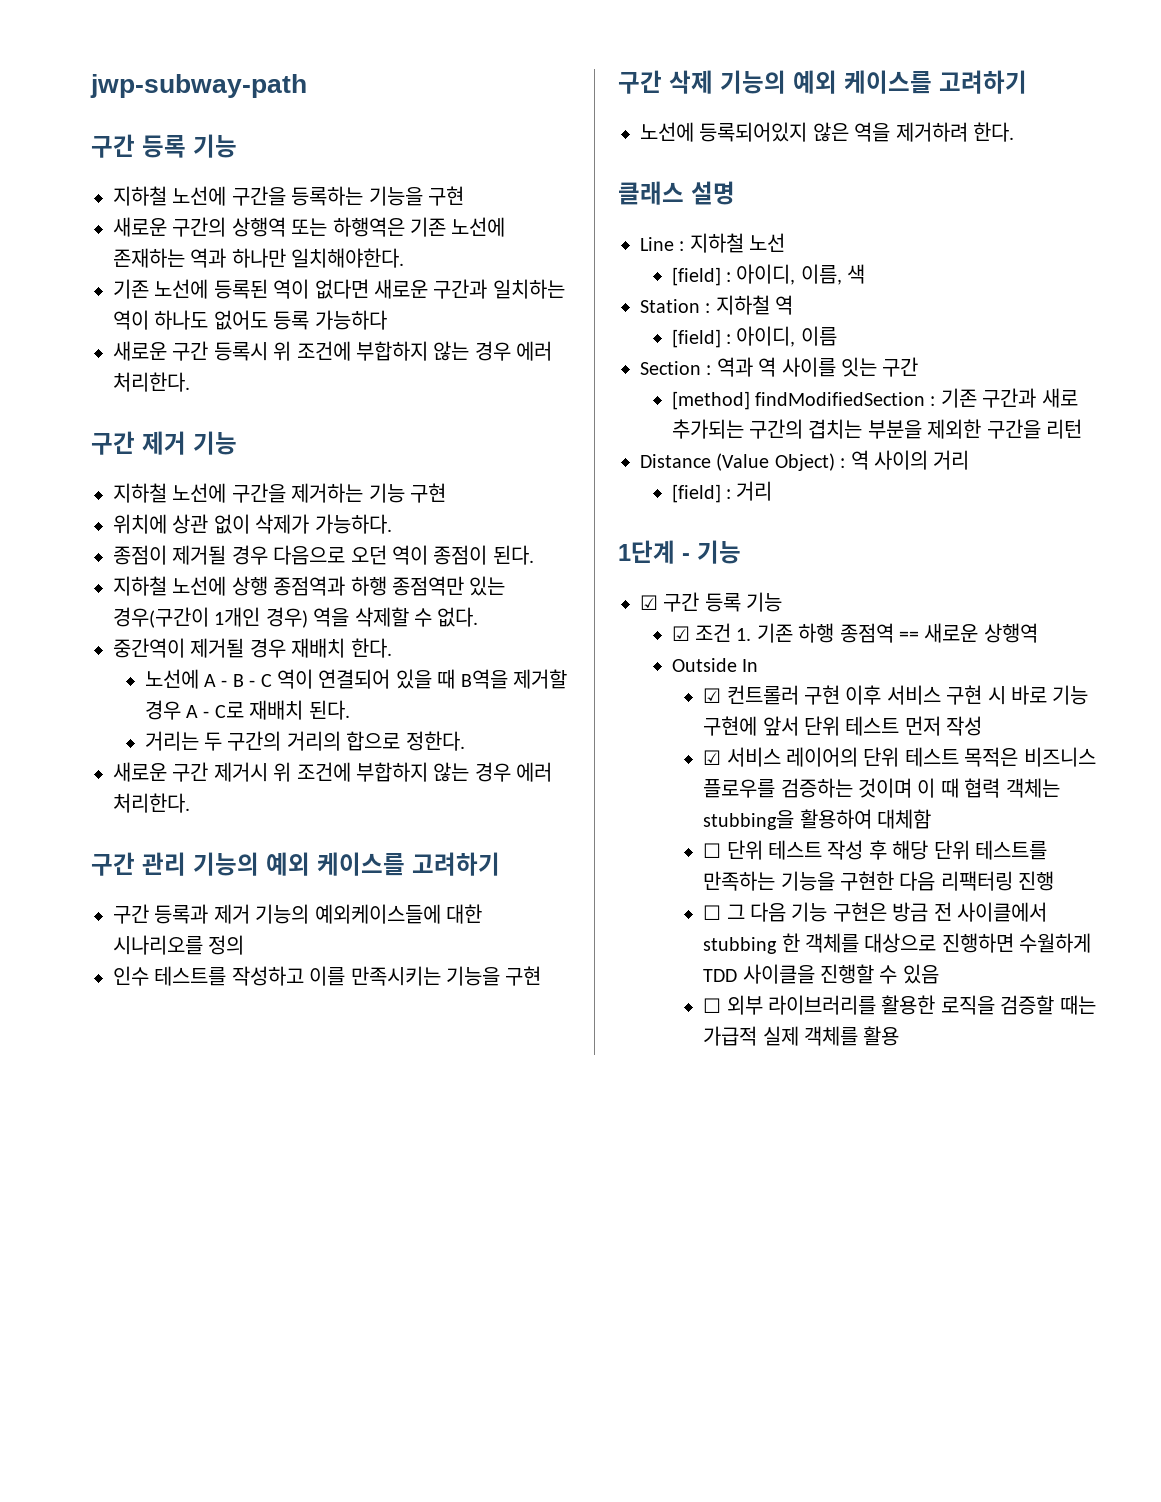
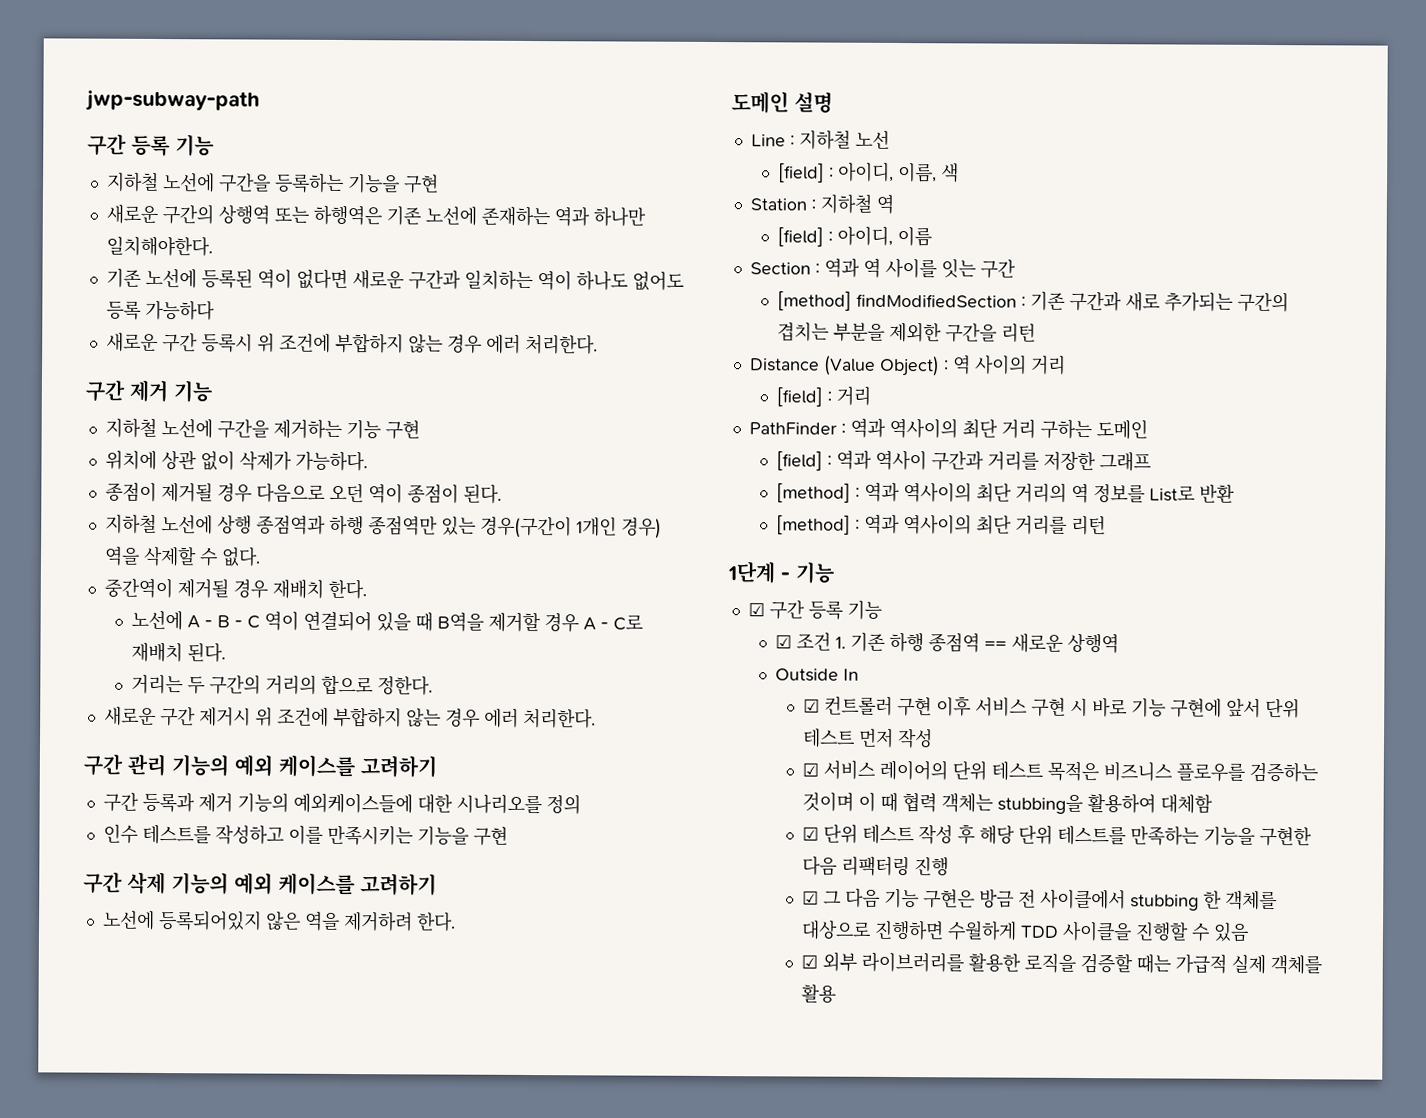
[618,181,684,205] 클래스 -> [731,91,789,114] 도메인
(773, 491) none -> [748,417,1148,440] [776,450,1152,472] [776,482,1236,504] [776,514,1107,536] // PathFinder : 역과 역사이의 최단 거리 구하는 도메인 // [field] : 역과 역사이 구간과 거리를 저장한 그래프 // [method] : 역과 역사이의 최단 거리의 역 정보를 List로 반환 // [method] : 역과 역사이의 최단 거리를 리턴
[703,843,722,858] ☐ -> [801,826,819,841] ☑
[703,905,722,920] ☐ -> [801,890,819,905] ☑
[703,998,722,1013] ☐ -> [800,954,818,969] ☑

